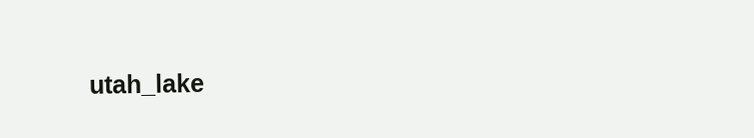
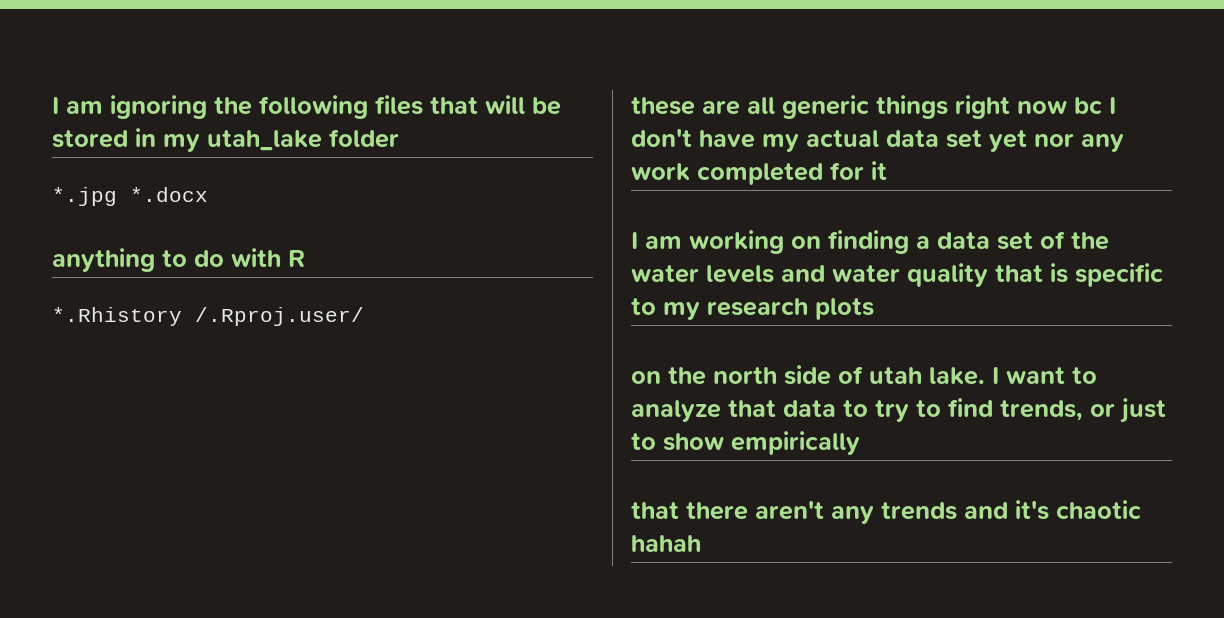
[89,72,205,97] utah_lake -> [52,95,561,119] [52,128,399,152] [52,187,208,206] [52,248,305,272] [52,307,364,326] [631,95,1116,119] [631,129,1124,152] [631,161,887,185] [631,230,1109,254] [631,263,1163,287] [631,298,874,320] [631,365,1097,385] [631,398,1166,423] [631,431,860,455] [631,500,1141,524] [631,535,701,552] I am ignoring the following files that will be stored in my utah_lake folder // *.jpg *.docx // anything to do with R // *.Rhistory /.Rproj.user/ // these are all generic things right now bc I don't have my actual data set yet nor any work completed for it // I am working on finding a data set of the water levels and water quality that is specific to my research plots // on the north side of utah lake. I want to analyze that data to try to find trends, or just to show empirically // that there aren't any trends and it's chaotic hahah

